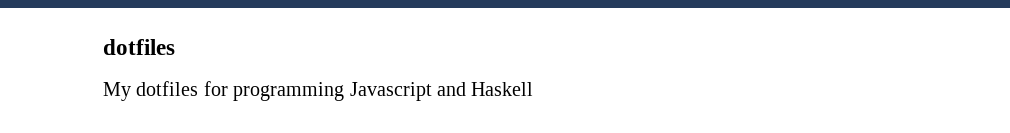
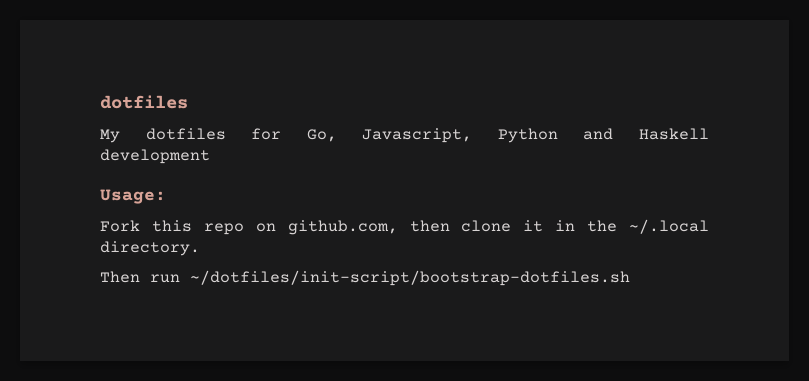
[233,82,534,101] programming Javascript and Haskell -> [306,128,709,143] [100,149,210,164] [100,189,166,204] [100,219,709,235] [100,241,200,256] [100,270,630,286] Go, Javascript, Python and Haskell development // Usage: // Fork this repo on github.com, then clone it in the ~/.local directory. // Then run ~/dotfiles/init-script/bootstrap-dotfiles.sh

